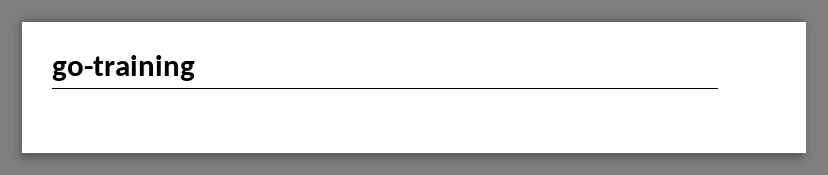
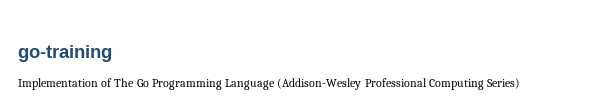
(195, 68) none -> [18,78,521,90] // Implementation of The Go Programming Language (Addison-Wesley Professional Computing Series)

